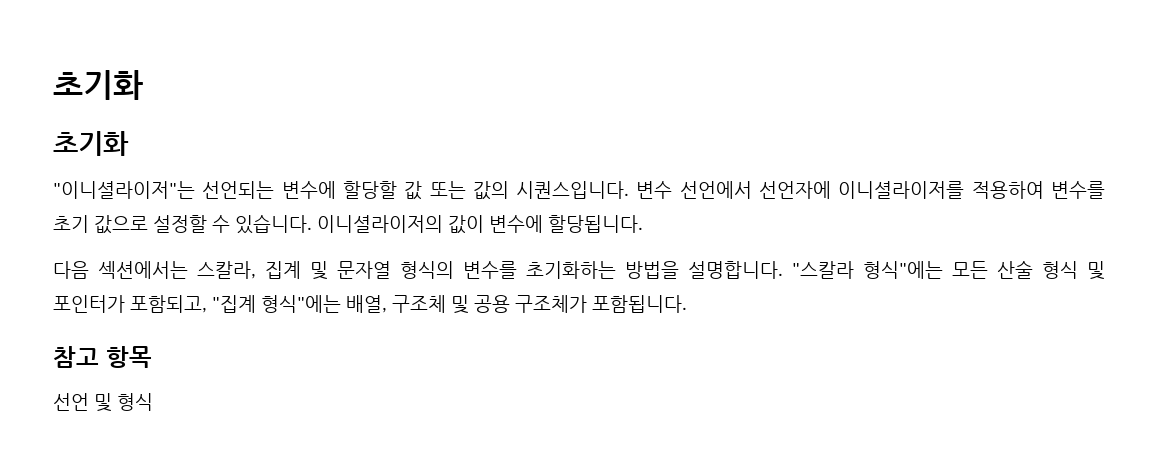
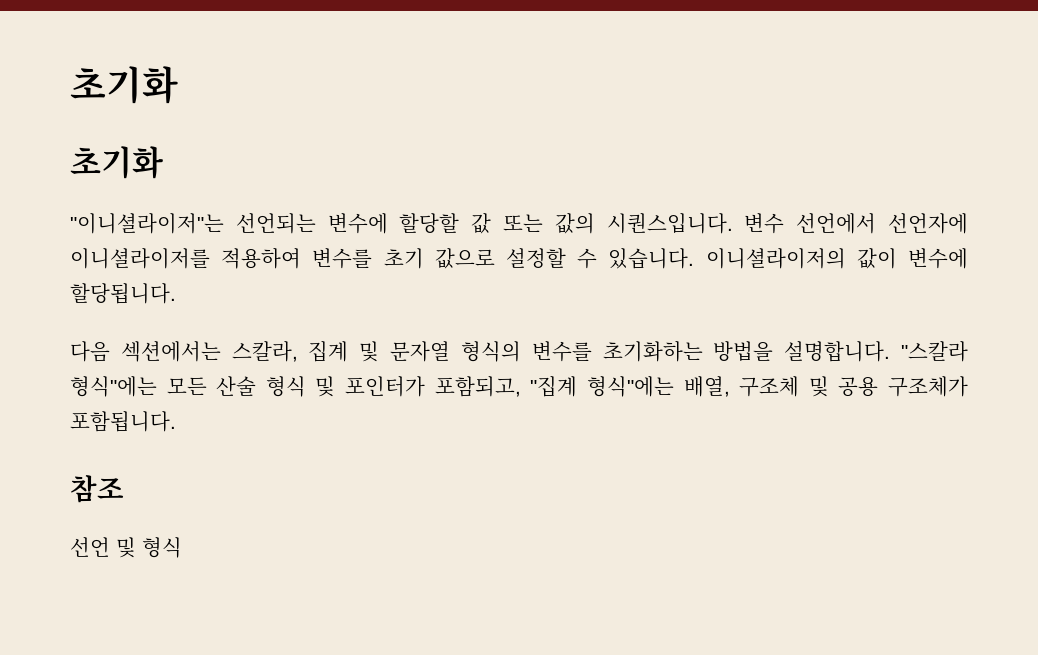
[53,346,152,368] 참고 항목 -> [70,475,124,503] 참조

